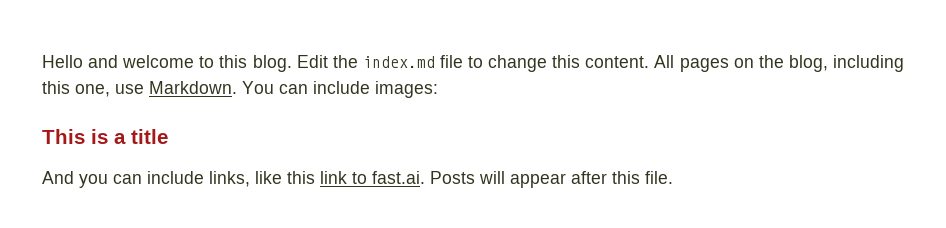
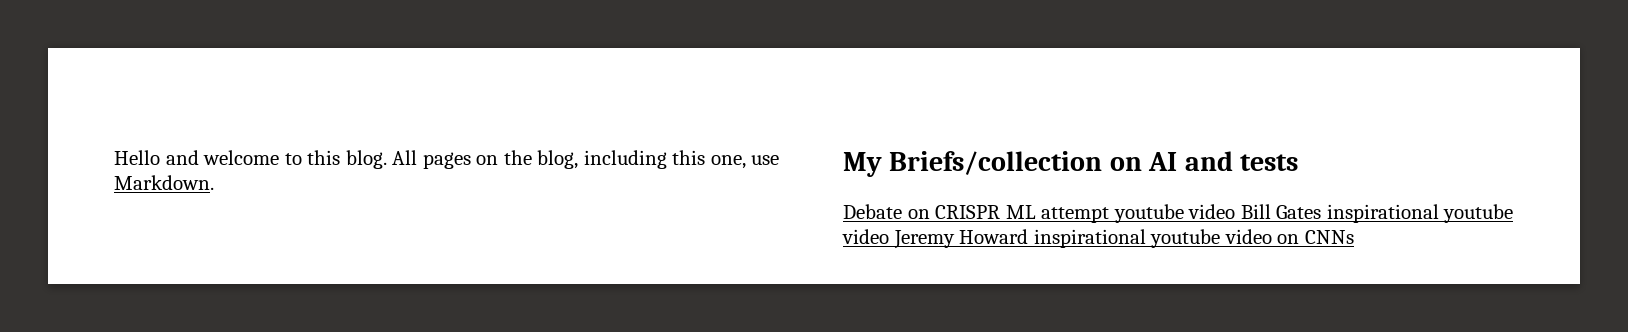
[296,55,650,72] Edit the index.md file to change this content. -> (387, 159) none
[242,81,438,98] [42,129,168,144] [42,171,673,188] You can include images: // This is a title // And you can include links, like this link to fast.ai. Posts will appear after this file. -> [843,151,1299,177] [843,204,1514,223] [842,229,1354,249] // My Briefs/collection on AI and tests // Debate on CRISPR ML attempt youtube video Bill Gates inspirational youtube video Jeremy Howard inspirational youtube video on CNNs

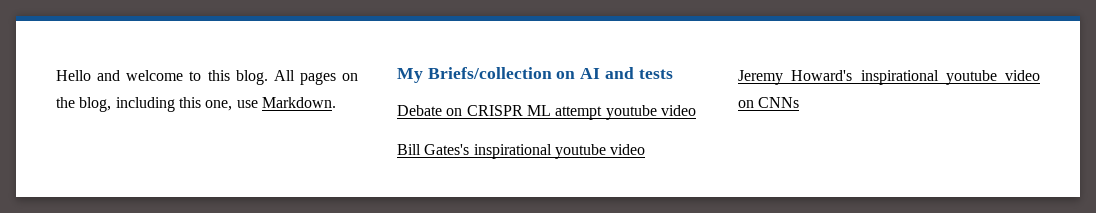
[1240,204,1514,223] [842,229,1029,249] Bill Gates inspirational youtube video Jeremy Howard -> [397,144,646,159] [738,70,853,85] // Bill Gates's inspirational youtube video // Jeremy Howard's

